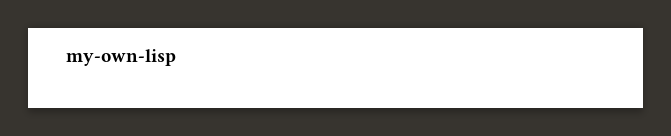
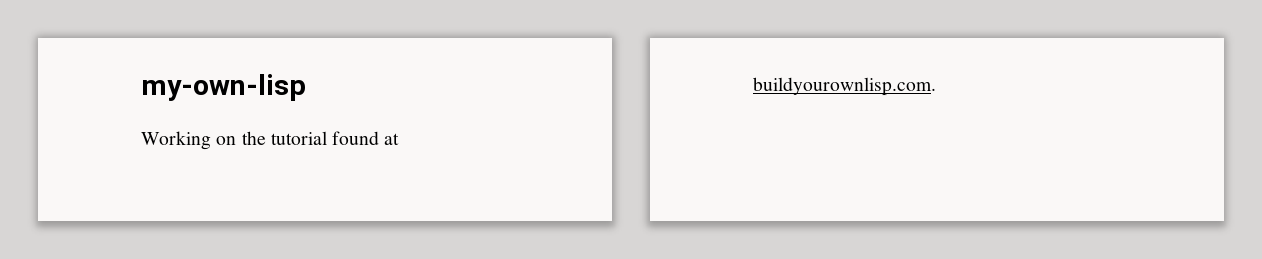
(176, 57) none -> [141,131,400,150] [753,77,936,96] // Working on the tutorial found at buildyourownlisp.com.

